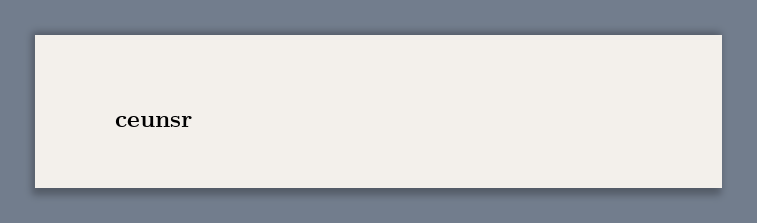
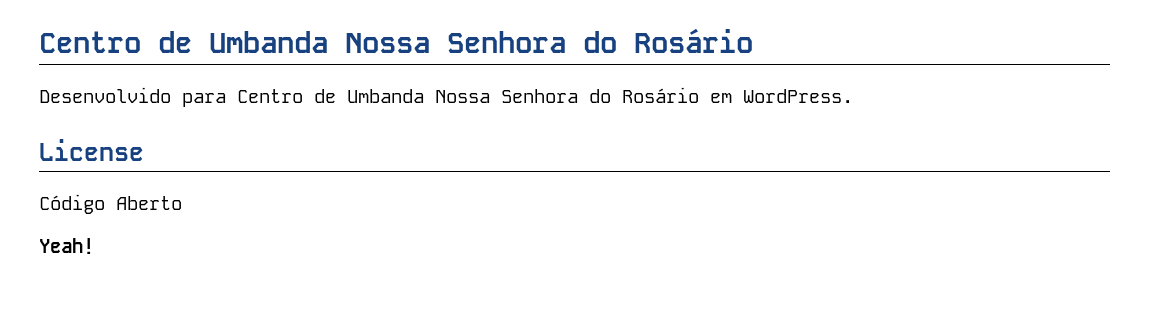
[115,116,192,127] ceunsr -> [39,28,753,53] [39,87,853,107] [39,139,144,161] [39,194,182,214] [39,238,94,254] Centro de Umbanda Nossa Senhora do Rosário // Desenvolvido para Centro de Umbanda Nossa Senhora do Rosário em WordPress. // License // Código Aberto // Yeah!

